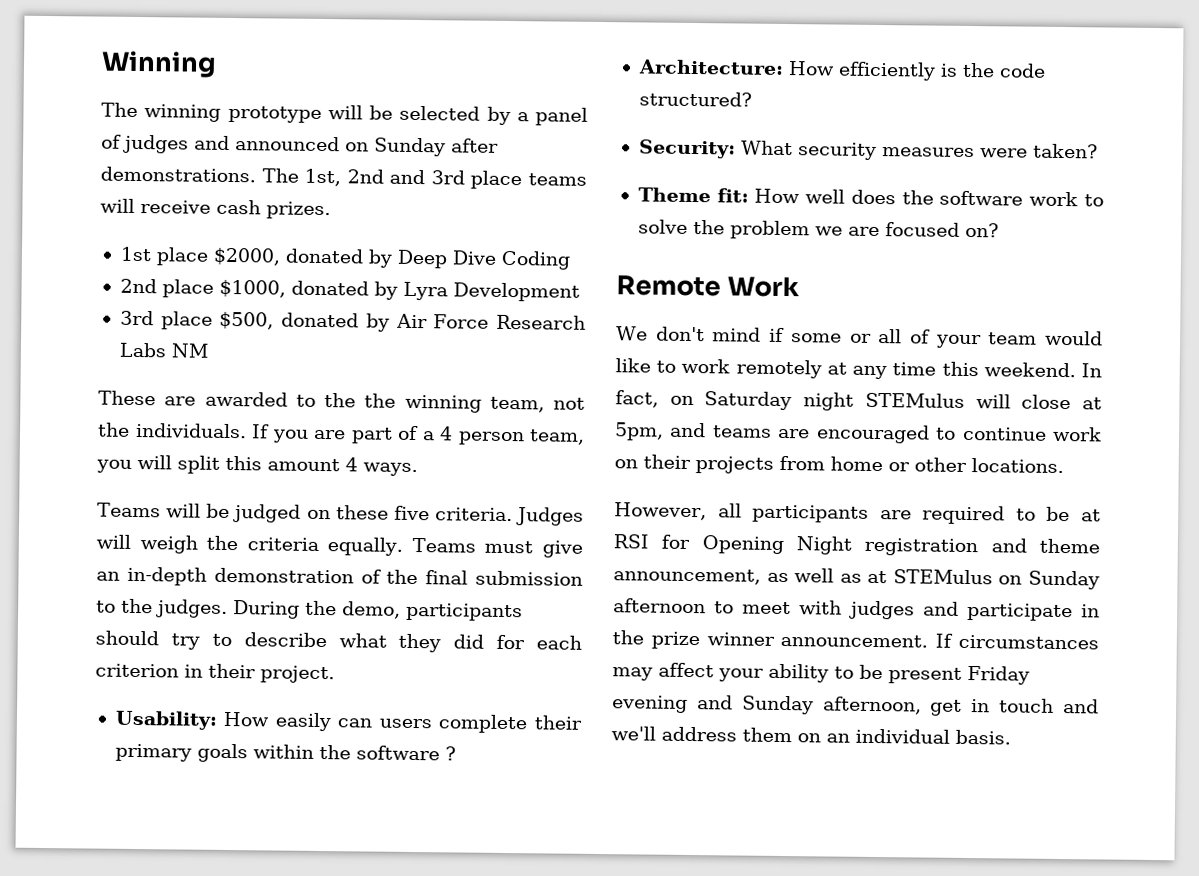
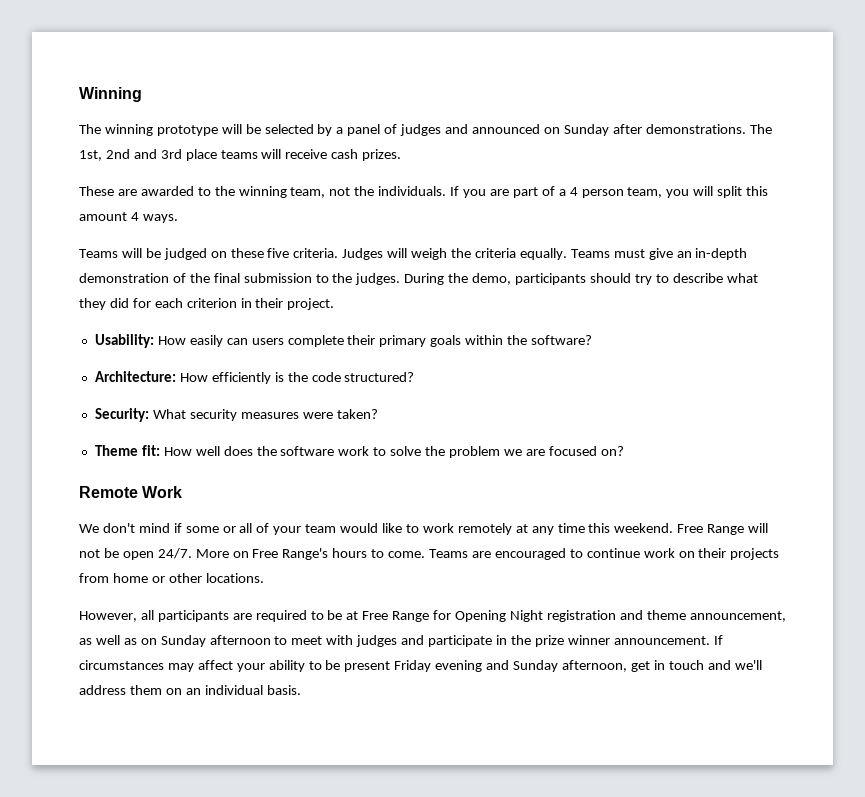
[119,246,571,270] [119,278,580,302] [119,310,586,332] [118,342,208,358] // 1st place $2000, donated by Deep Dive Coding // 2nd place $1000, donated by Lyra Development // 3rd place $500, donated by Air Force Research Labs NM -> (402, 155) none
[364,393,397,408] the -> (235, 191) none
[355,745,456,761] software ? -> [531,335,593,345] software?
[1081,363,1102,378] [615,390,1102,411] [614,422,772,441] In fact, on Saturday night STEMulus will close at 5pm, and teams -> [677,523,769,535] [79,548,469,560] Free Range will not be open 24/7. More on Free Range's hours to come. Teams
[613,534,649,549] RSI -> [362,611,430,622] Free Range
[867,569,993,585] at STEMulus -> (137, 641) none

